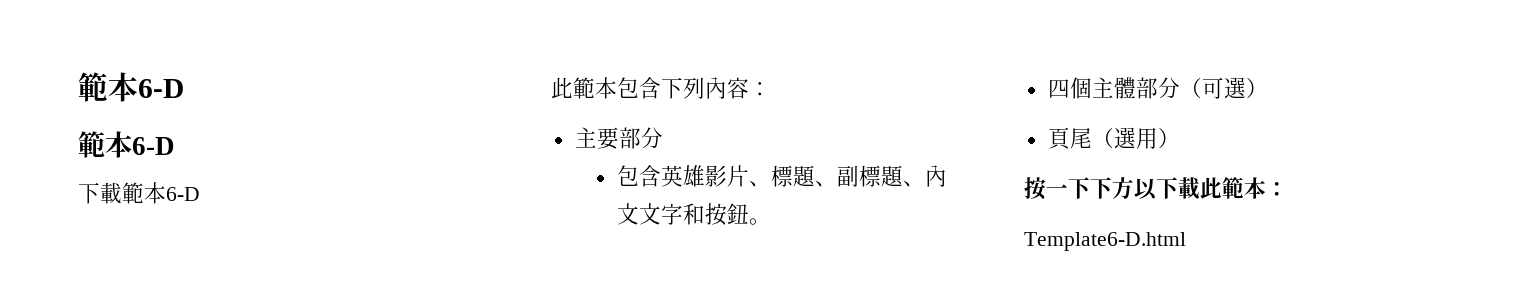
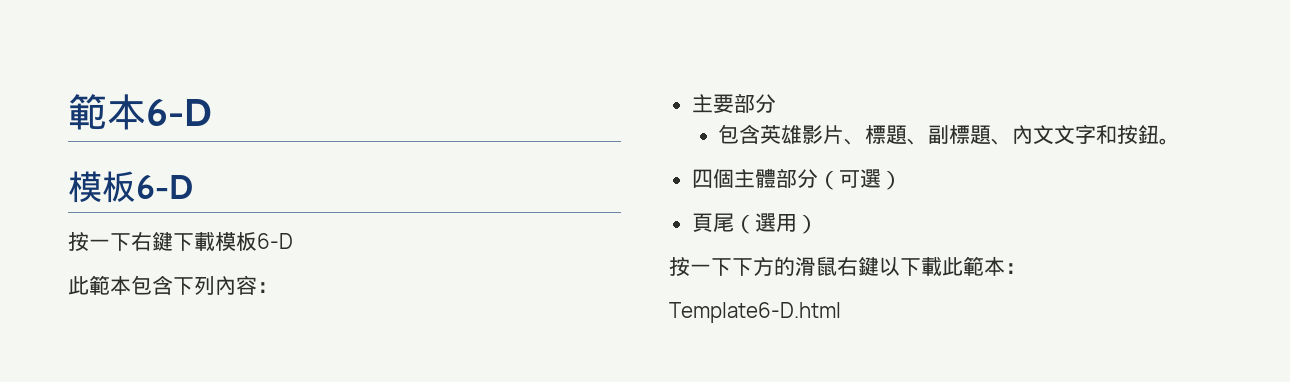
[78,72,184,102] [78,131,175,158] [78,182,166,204] 範本6-D // 範本6-D // 下載範本 -> [68,94,212,130] [68,171,193,203] [68,232,257,251] 範本6-D // 模板6-D // 按一下右鍵下載模板
(1134, 188) none -> [774,256,879,276] 的滑鼠右鍵

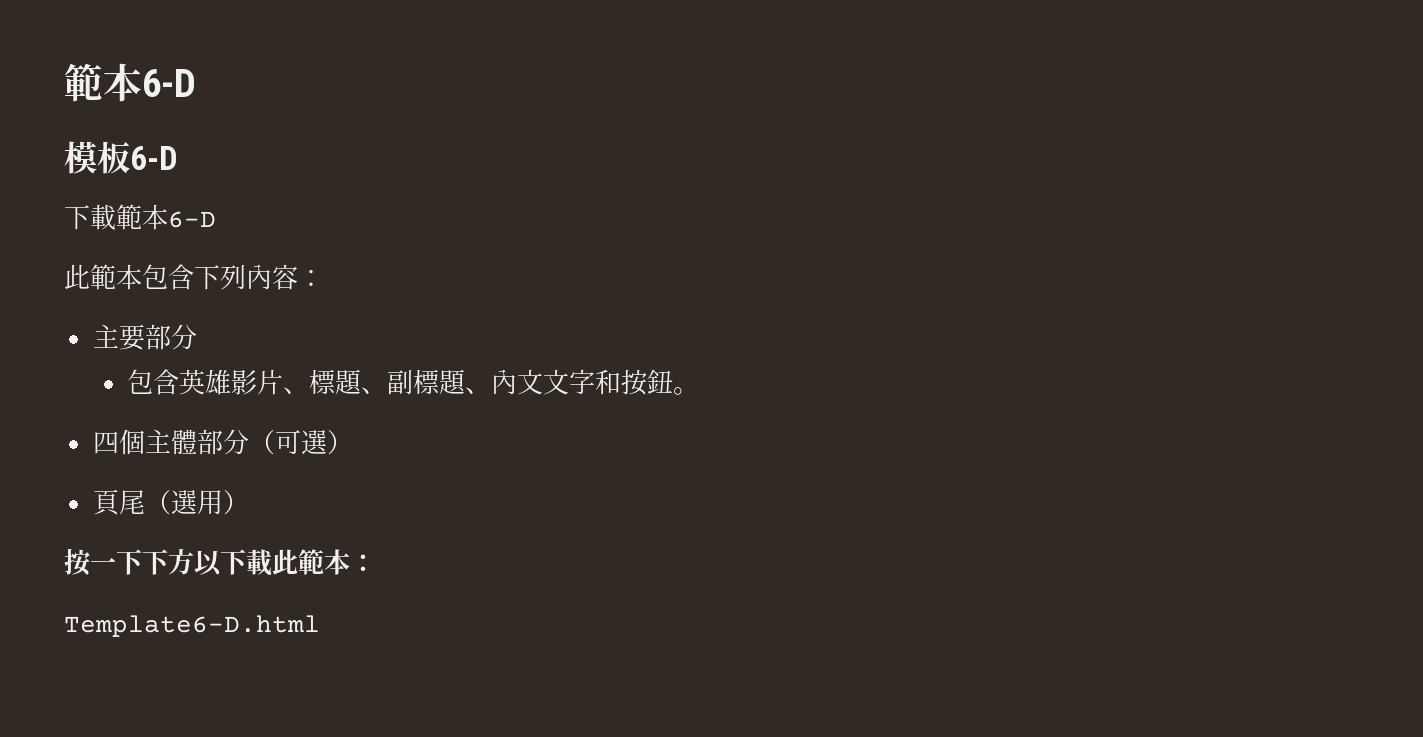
[68,232,257,251] 按一下右鍵下載模板 -> [64,204,168,230] 下載範本
[774,256,879,276] 的滑鼠右鍵 -> (194, 562) none

